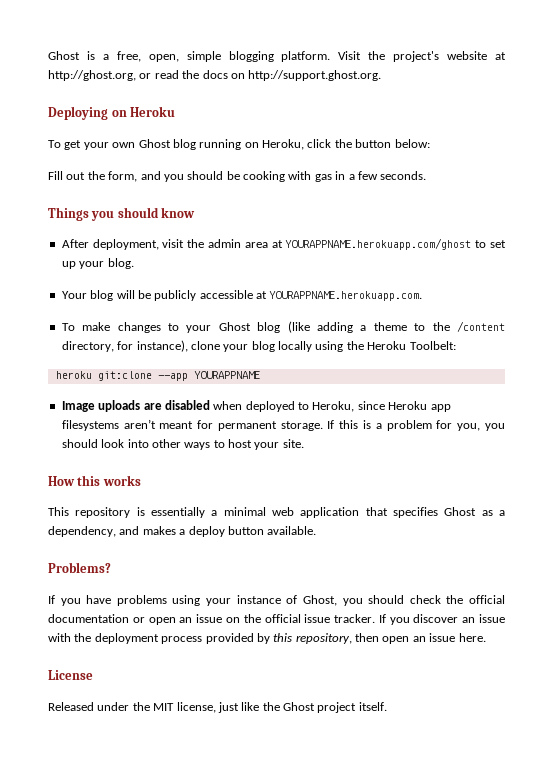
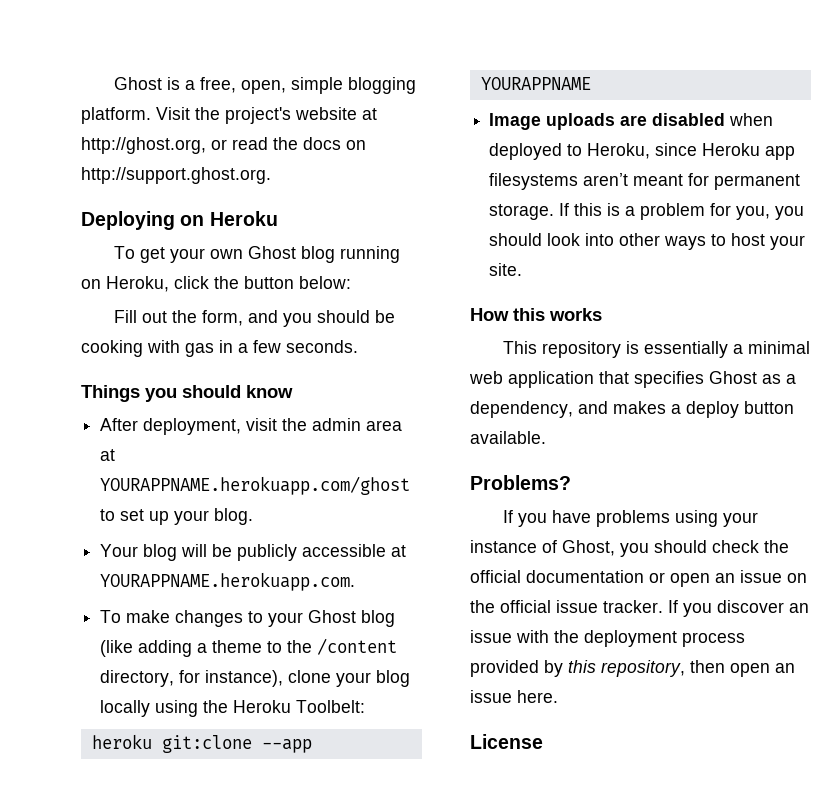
[48,702,387,713] // Released under the MIT license, just like the Ghost project itself. -> (543, 741) none

